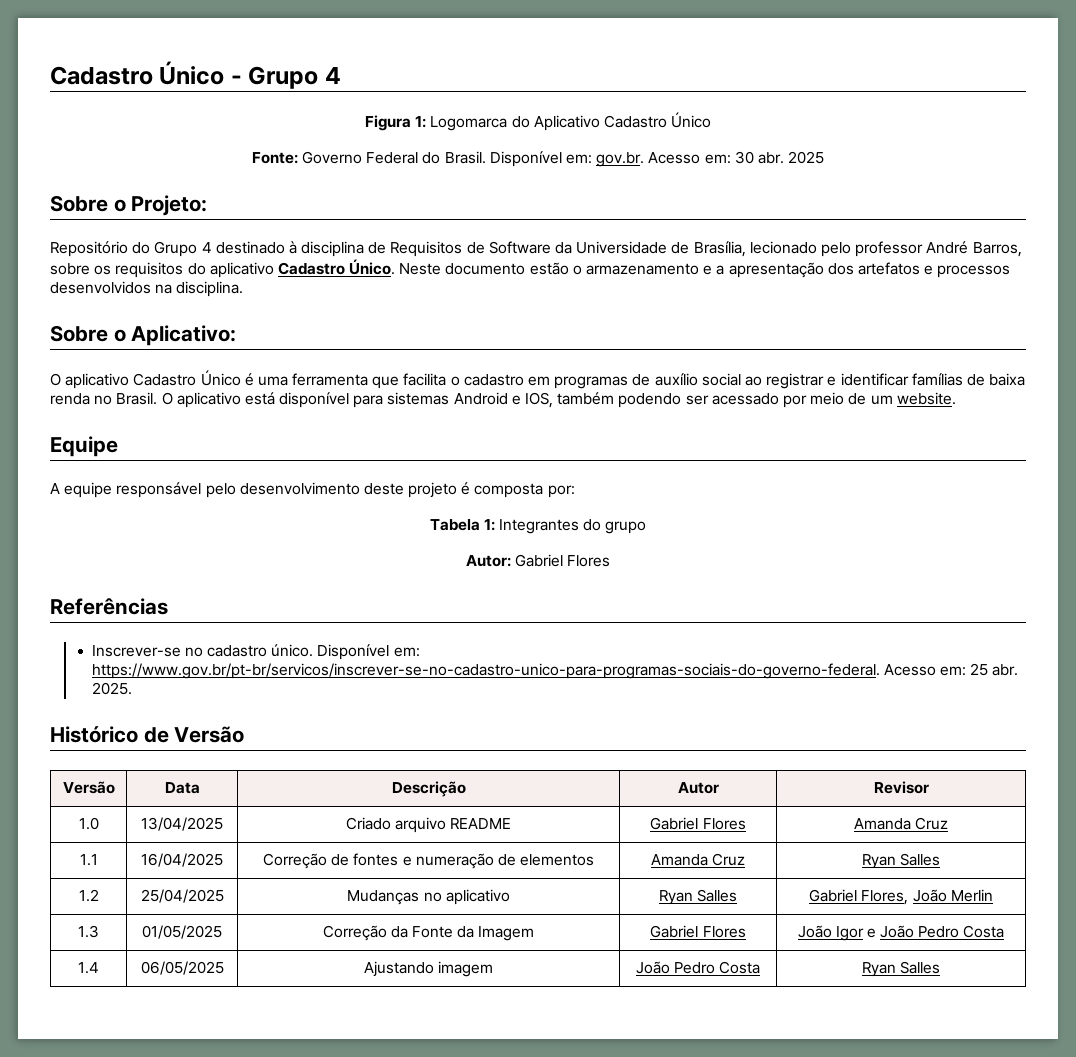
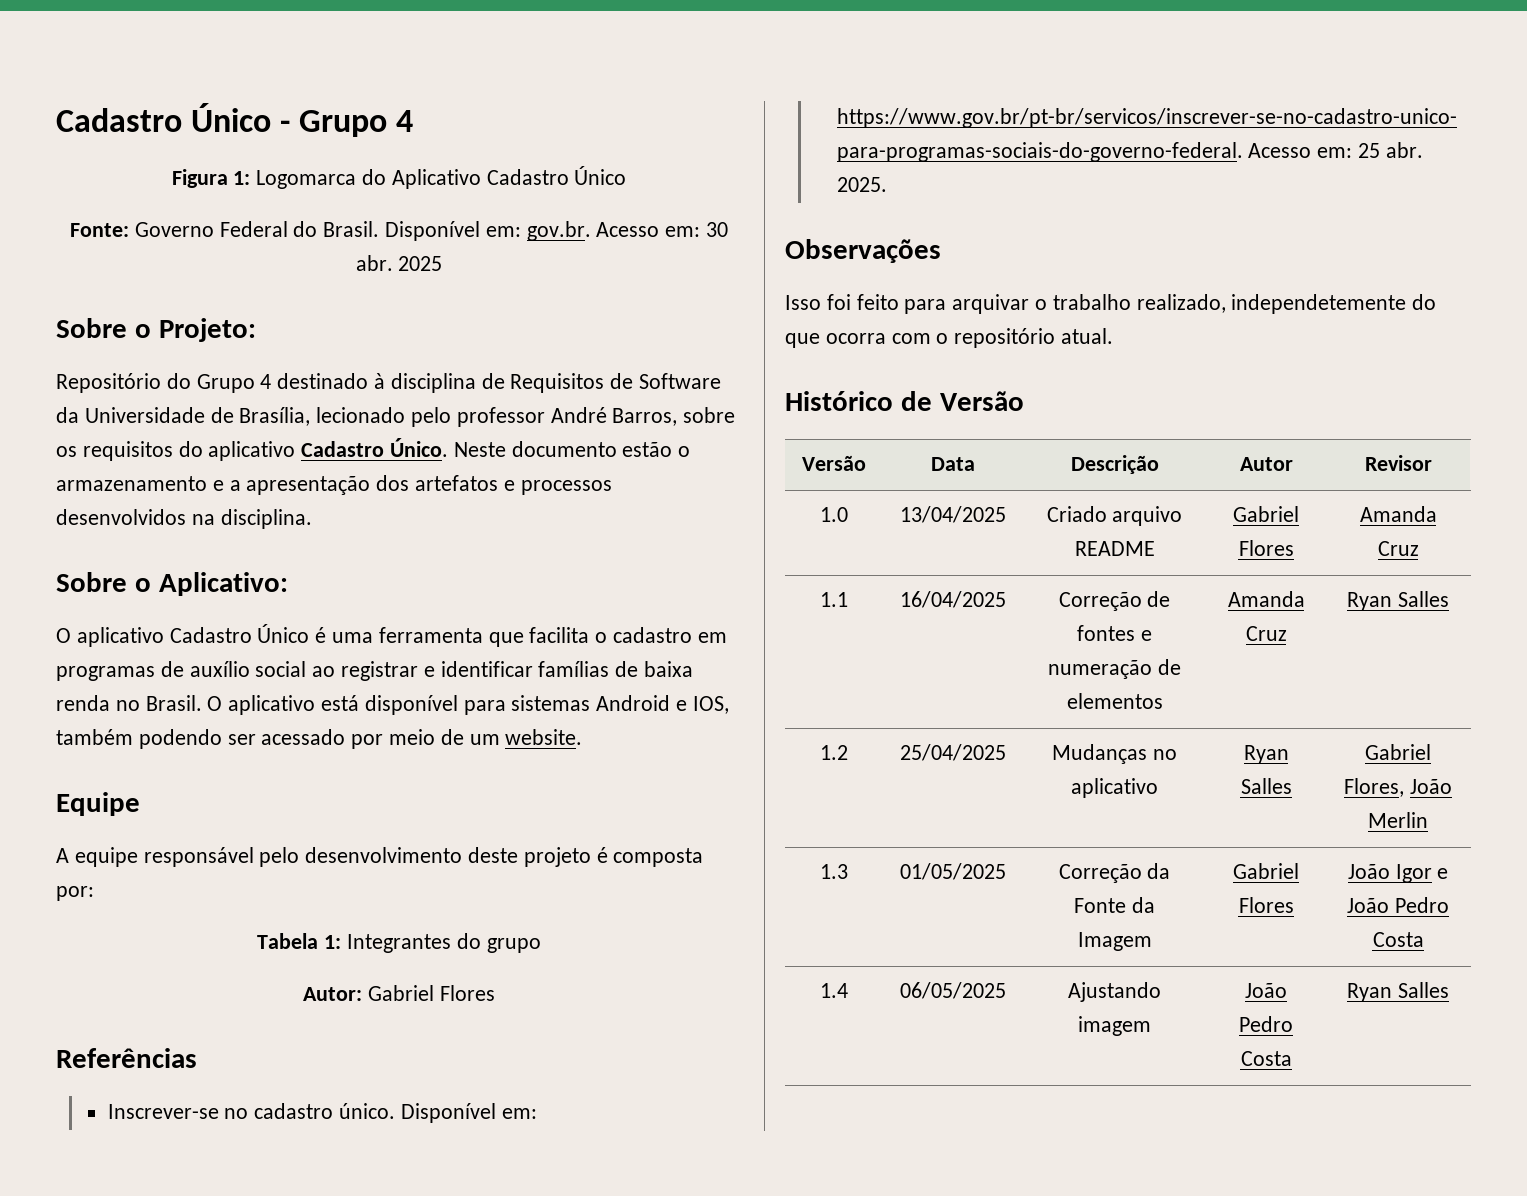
(132, 688) none -> [785,239,941,263] [785,294,1437,314] [785,328,1114,348] // Observações // Isso foi feito para arquivar o trabalho realizado, independetemente do que ocorra com o repositório atual.

